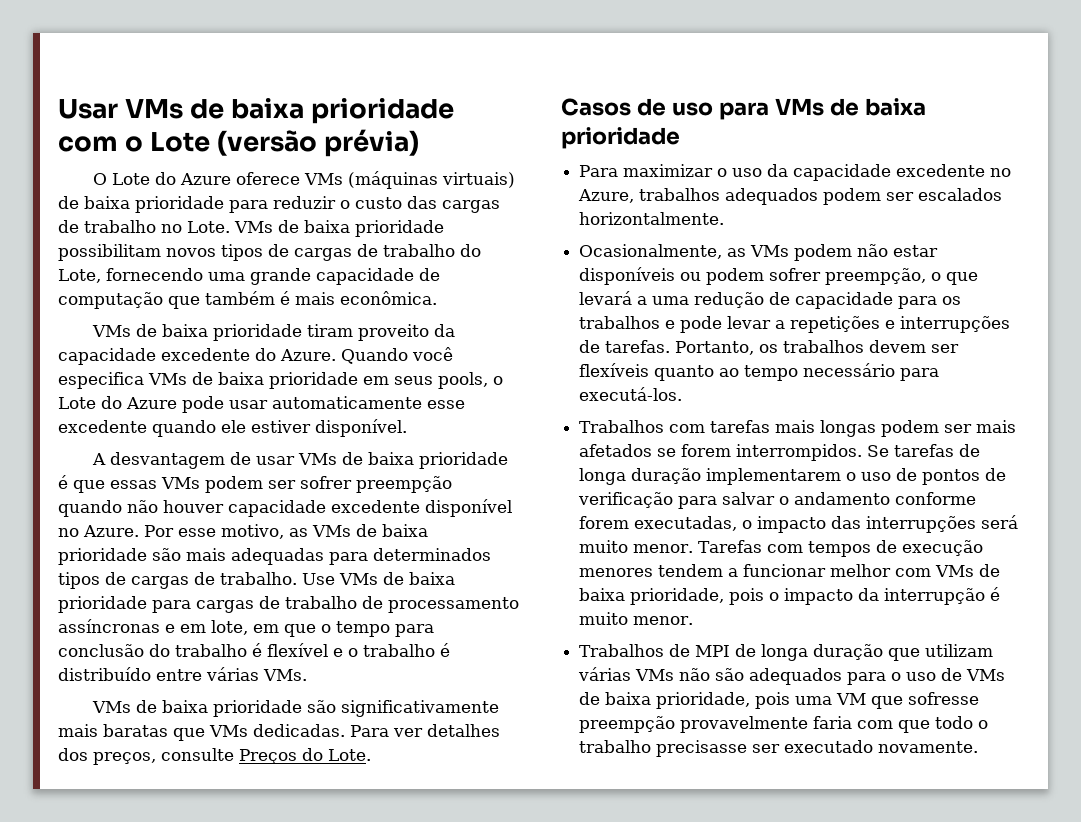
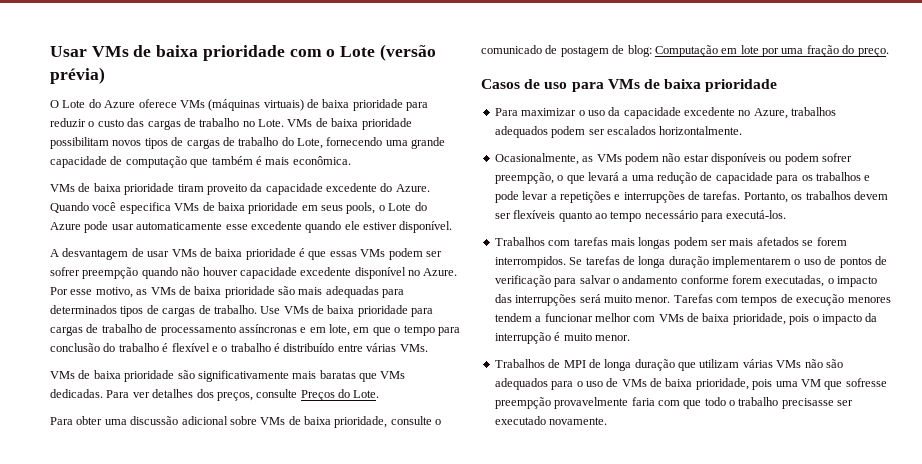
(371, 755) none -> [50,416,442,428] [481,45,889,57] // Para obter uma discussão adicional sobre VMs de baixa prioridade, consulte o comunicado de postagem de blog: Computação em lote por uma fração do preço.

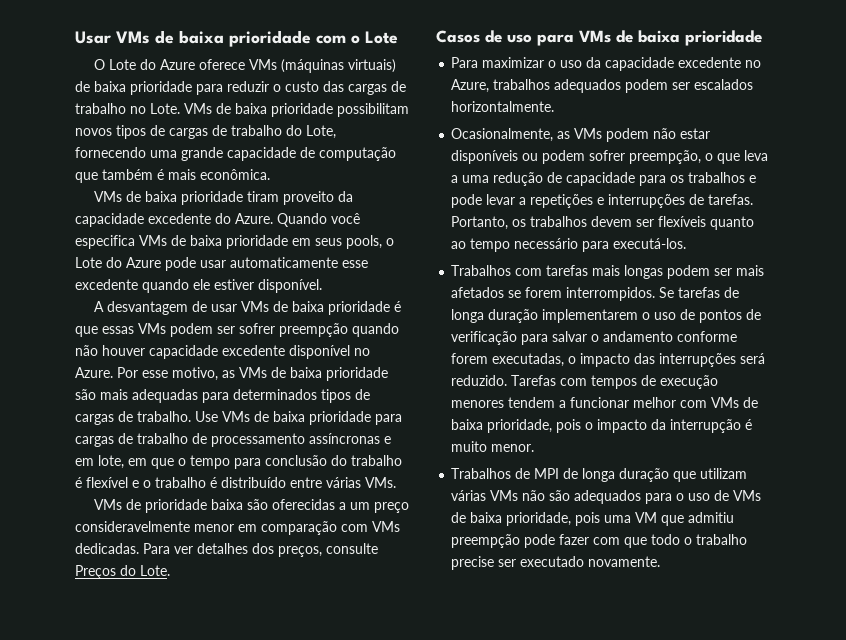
[379,44,436,61] [50,67,105,84] (versão prévia) -> (398, 37) none
[93,370,377,382] baixa prioridade são significativamente mais baratas que -> [145,499,410,513] [75,521,368,535] prioridade baixa são oferecidas a um preço consideravelmente menor em comparação com
[50,416,442,428] [481,45,889,57] // Para obter uma discussão adicional sobre VMs de baixa prioridade, consulte o comunicado de postagem de blog: Computação em lote por uma fração do preço. -> (170, 570) none
[587,172,619,181] levará -> [744,150,769,161] leva
[603,295,671,303] muito menor. -> [451,375,508,386] reduzido.
[845,378,887,387] [494,397,655,409] sofresse preempção provavelmente faria -> [688,512,735,523] [451,534,590,548] admitiu preempção pode fazer
[781,398,834,409] precisasse -> [451,556,495,570] precise

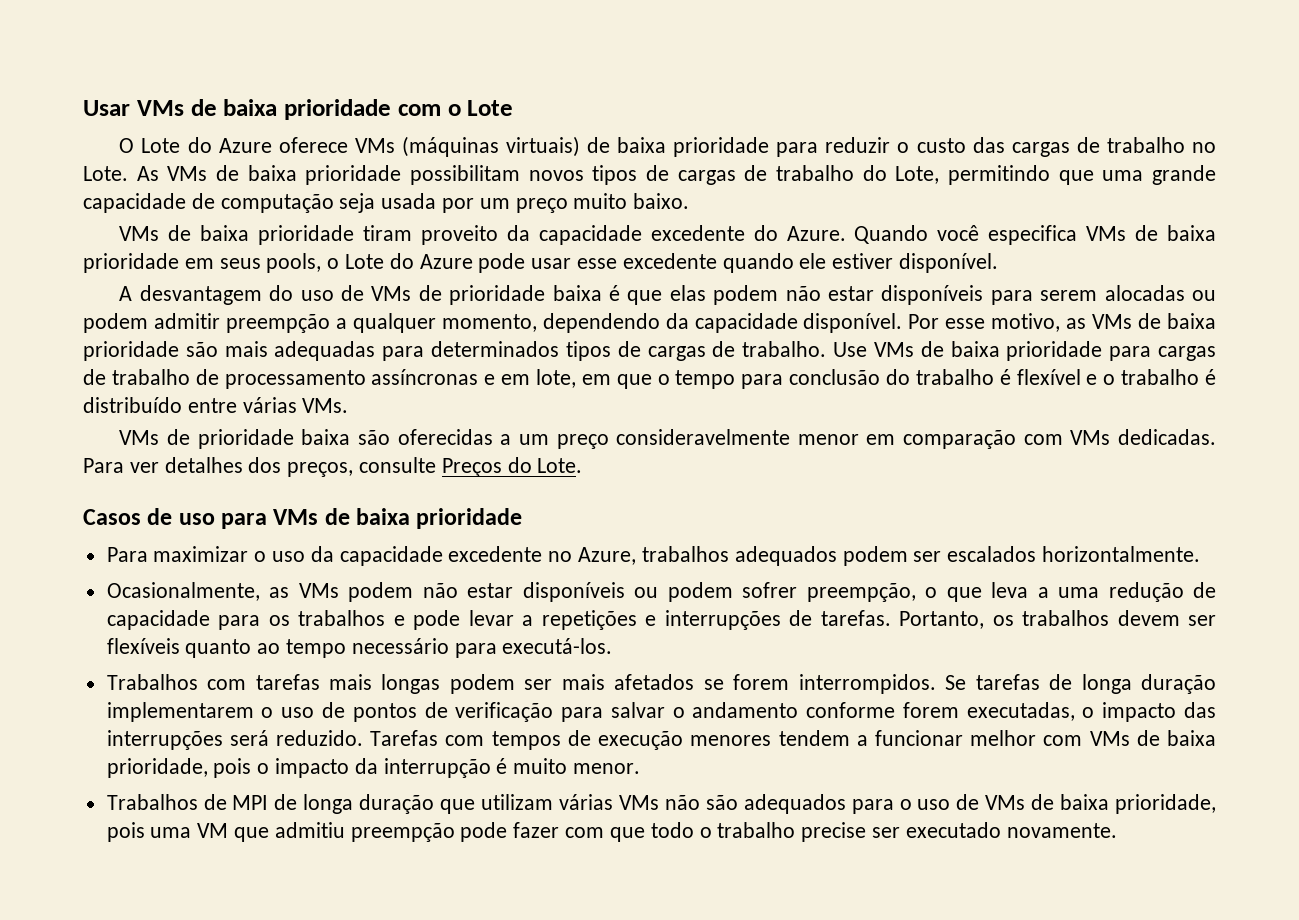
(180, 108) none -> [136,166,159,181] As
[75,147,146,158] fornecendo -> [947,165,1094,185] permitindo que
[75,169,270,183] que também é mais econômica. -> [339,193,690,213] seja usada por um preço muito baixo.
[230,257,338,268] automaticamente -> (572, 263) none
[192,301,402,315] [75,323,399,337] [75,345,370,359] [75,367,113,378] de usar VMs de baixa prioridade é que essas VMs podem ser sofrer preempção quando não houver capacidade excedente disponível no Azure. -> [269,285,1216,305] [83,313,903,333] do uso de VMs de prioridade baixa é que elas podem não estar disponíveis para serem alocadas ou podem admitir preempção a qualquer momento, dependendo da capacidade disponível.

